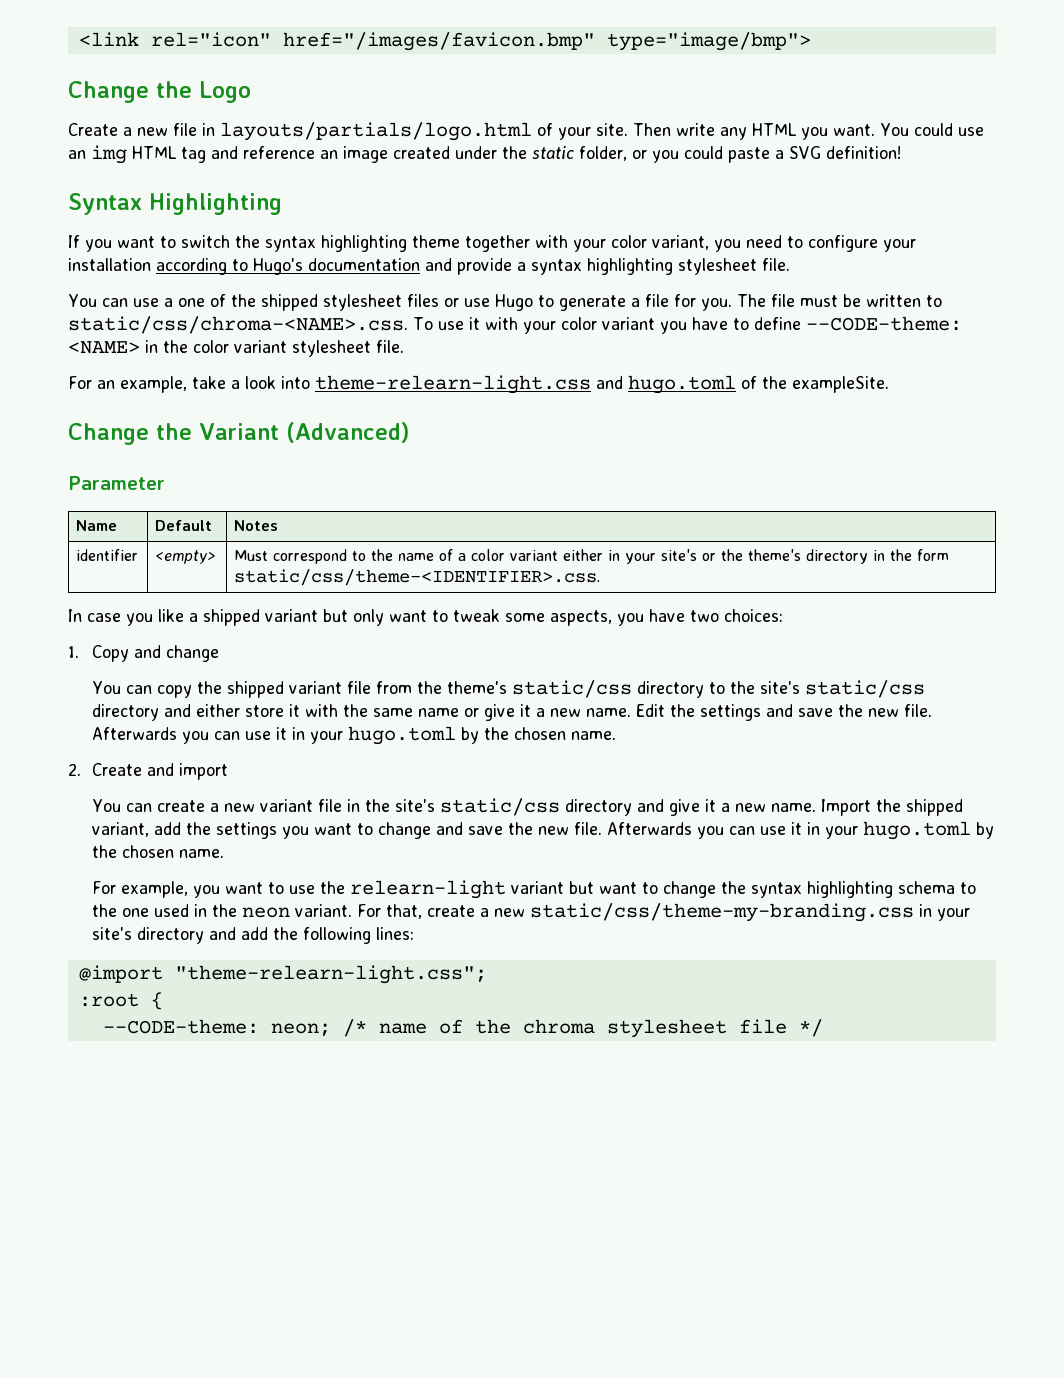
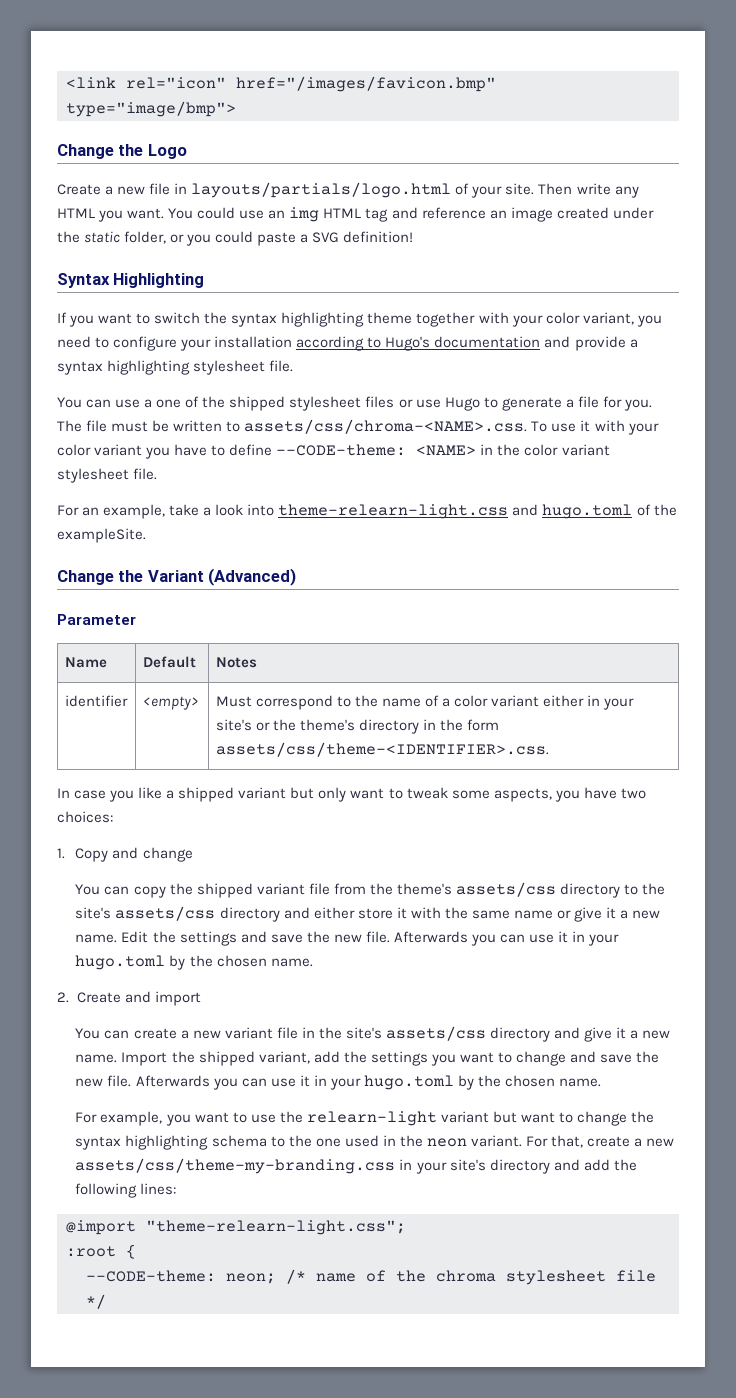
[68,316,408,334] static/css/chroma-<NAME>.css. -> [244,419,528,434] assets/css/chroma-<NAME>.css.
[234,569,601,586] static/css/theme-<IDENTIFIER>.css. -> [215,742,549,757] assets/css/theme-<IDENTIFIER>.css.
[511,680,632,698] static/css -> [455,882,556,897] assets/css
[804,680,925,698] static/css -> [115,906,216,921] assets/css
[439,798,560,816] static/css -> [385,1026,486,1041] assets/css
[529,903,914,922] static/css/theme-my-branding.css -> [75,1158,396,1174] assets/css/theme-my-branding.css

